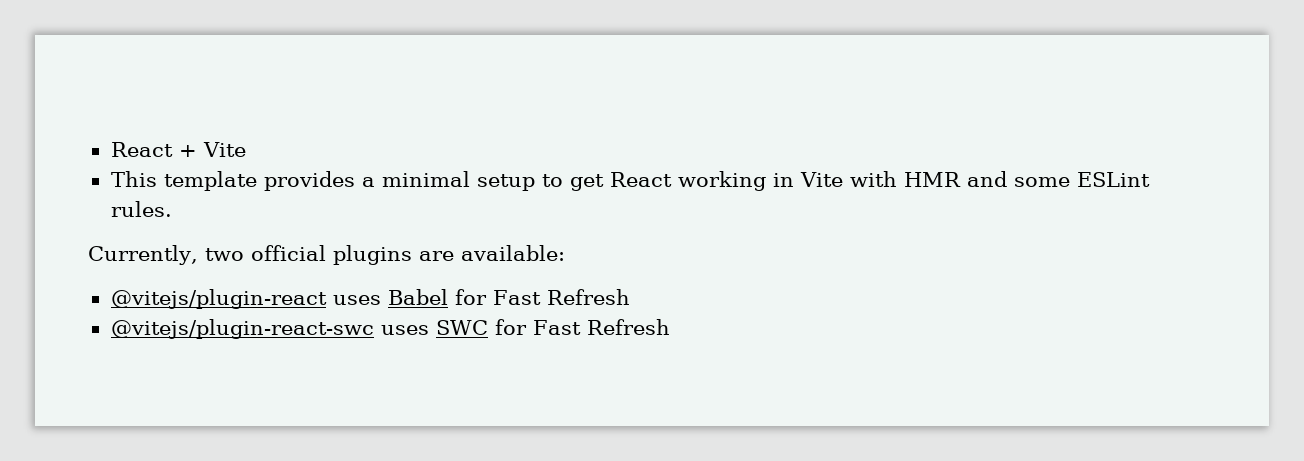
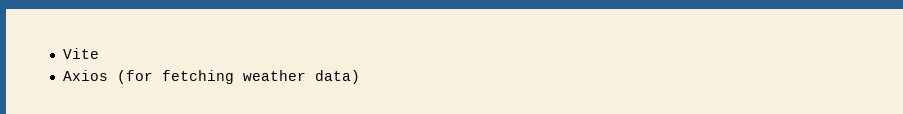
[110,142,197,157] React + -> (62, 53) none
[110,171,1150,191] [110,201,172,217] [88,245,565,265] [110,289,630,309] [110,319,670,339] This template provides a minimal setup to get React working in Vite with HMR and some ESLint rules. // Currently, two official plugins are available: // @vitejs/plugin-react uses Babel for Fast Refresh // @vitejs/plugin-react-swc uses SWC for Fast Refresh -> [62,70,360,84] Axios (for fetching weather data)

